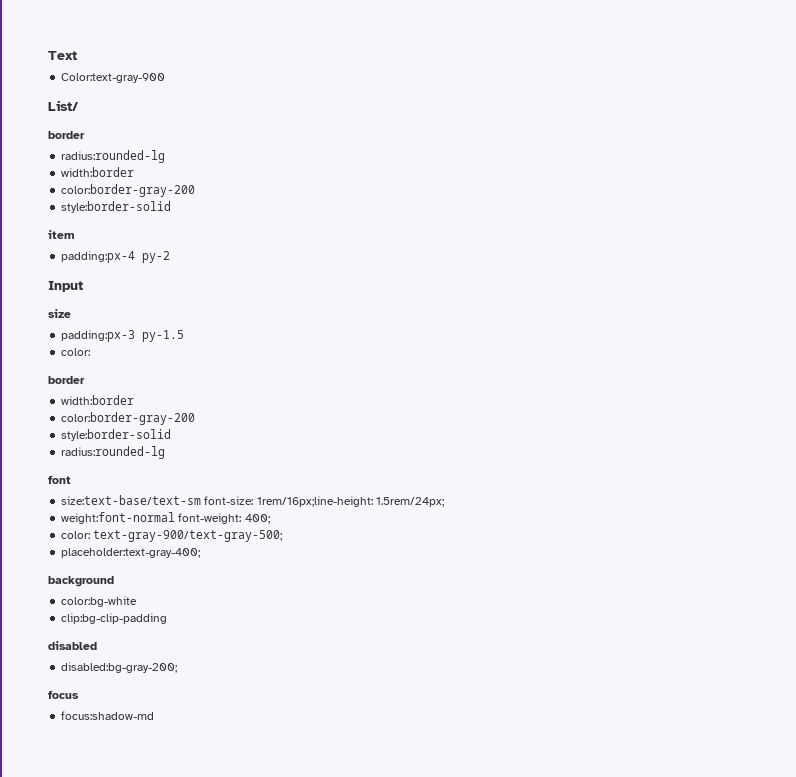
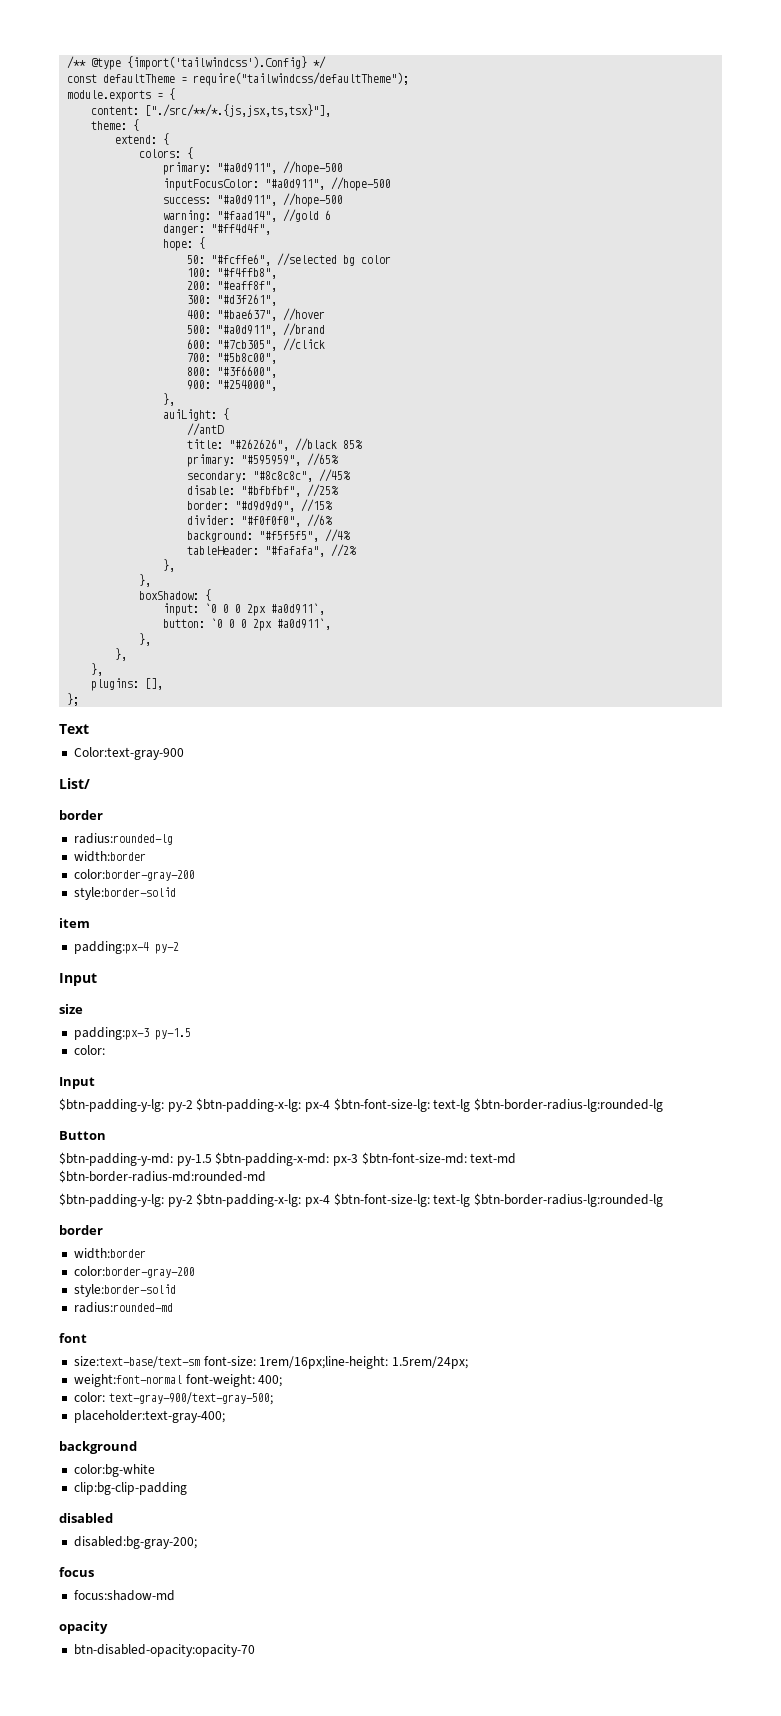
(48, 55) none -> [67,56,327,70] [67,72,410,86] [67,88,176,102] [91,104,332,117] [91,119,140,131] [115,133,170,145] [139,147,194,159] [163,161,344,175] [163,177,392,191] [163,193,344,207] [163,209,332,222] [163,224,272,235] [163,237,206,251] [187,253,392,266] [187,268,278,279] [187,281,278,292] [187,294,278,306] [187,308,326,321] [187,323,326,336] [187,338,326,351] [187,353,278,364] [187,366,278,378] [187,380,278,391] [163,393,176,406] [163,408,230,421] [187,423,225,436] [187,438,364,451] [187,453,340,467] [187,469,352,482] [187,484,340,497] [187,499,334,512] [187,514,334,527] [187,529,352,542] [187,544,358,557] [163,559,176,572] [139,574,152,587] [139,589,212,601] [163,603,326,616] [163,618,332,631] [139,633,152,646] [115,648,128,661] [91,663,104,676] [91,678,164,691] [67,693,80,706] /** @type {import('tailwindcss').Config} */ // const defaultTheme = require("tailwindcss/defaultTheme"); // module.exports = { // content: ["./src/**/*.{js,jsx,ts,tsx}"], // theme: { // extend: { // colors: { // primary: "#a0d911", //hope-500 // inputFocusColor: "#a0d911", //hope-500 // success: "#a0d911", //hope-500 // warning: "#faad14", //gold 6 // danger: "#ff4d4f", // hope: { // 50: "#fcffe6", //selected bg color // 100: "#f4ffb8", // 200: "#eaff8f", // 300: "#d3f261", // 400: "#bae637", //hover // 500: "#a0d911", //brand // 600: "#7cb305", //click // 700: "#5b8c00", // 800: "#3f6600", // 900: "#254000", // }, // auiLight: { // //antD // title: "#262626", //black 85% // primary: "#595959", //65% // secondary: "#8c8c8c", //45% // disable: "#bfbfbf", //25% // border: "#d9d9d9", //15% // divider: "#f0f0f0", //6% // background: "#f5f5f5", //4% // tableHeader: "#fafafa", //2% // }, // }, // boxShadow: { // input: `0 0 0 2px #a0d911`, // button: `0 0 0 2px #a0d911`, // }, // }, // }, // plugins: [], // }; //
(91, 352) none -> [59,1077,95,1089] [59,1098,663,1112] [59,1131,106,1140] [59,1152,517,1166] [59,1170,266,1183] [59,1193,663,1207] // Input // $btn-padding-y-lg: py-2 $btn-padding-x-lg: px-4 $btn-font-size-lg: text-lg $btn-border-radius-lg:rounded-lg // Button // $btn-padding-y-md: py-1.5 $btn-padding-x-md: px-3 $btn-font-size-md: text-md $btn-border-radius-md:rounded-md // $btn-padding-y-lg: py-2 $btn-padding-x-lg: px-4 $btn-font-size-lg: text-lg $btn-border-radius-lg:rounded-lg
[61,446,166,459] radius:rounded-lg -> [73,1302,173,1313] radius:rounded-md
(155, 715) none -> [59,1621,108,1634] [73,1644,255,1657] // opacity // btn-disabled-opacity:opacity-70

